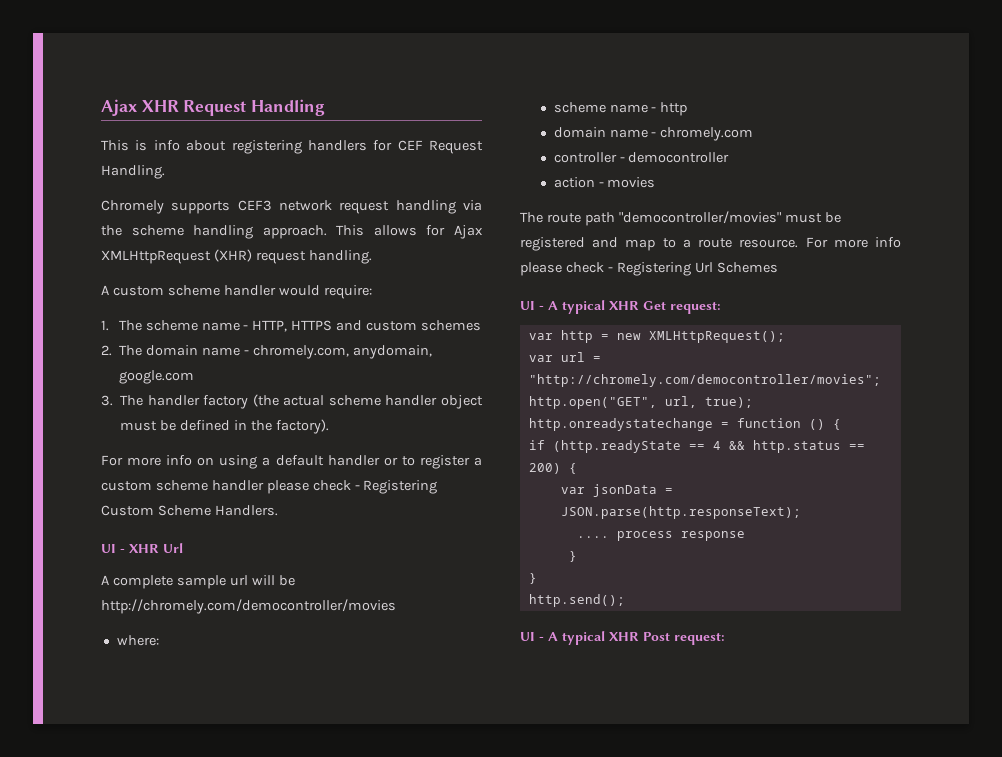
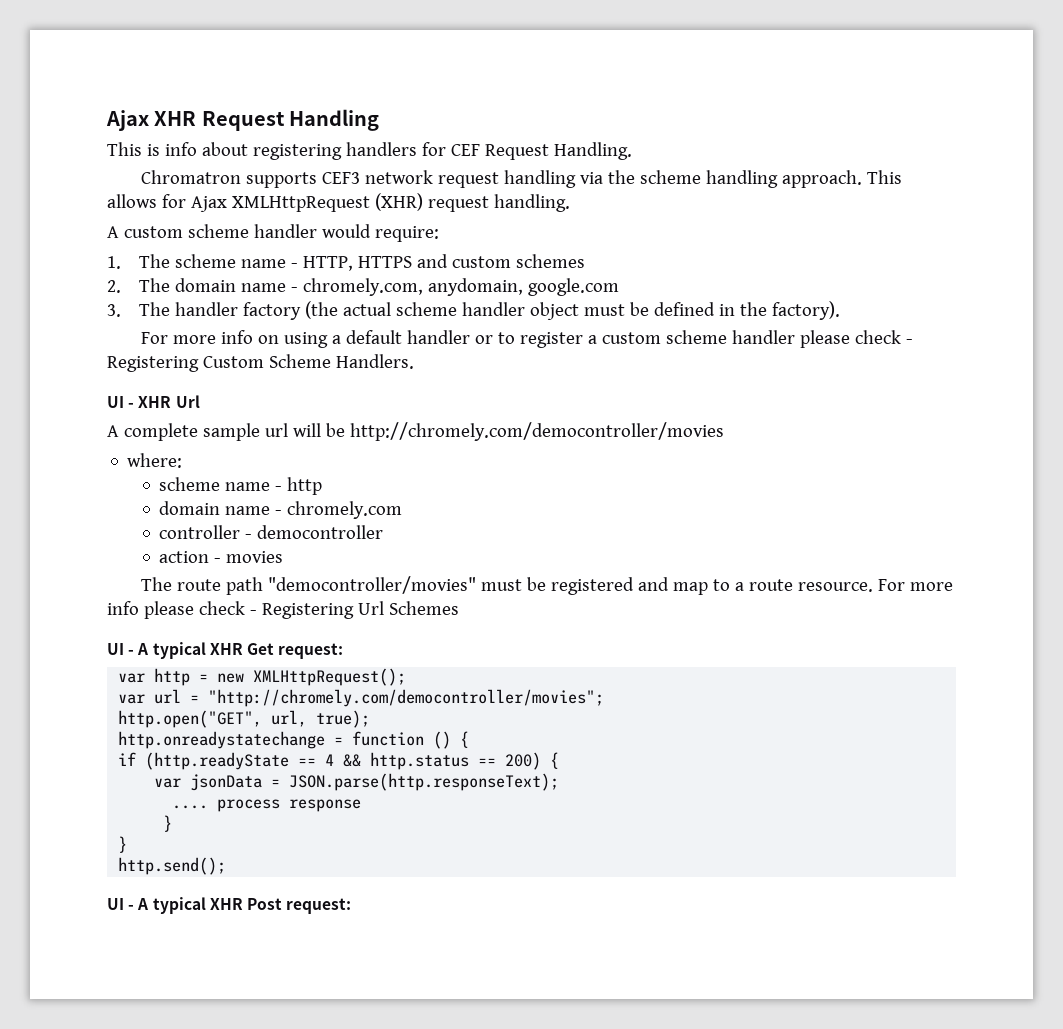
[101,200,164,214] Chromely -> [140,170,241,184] Chromatron

